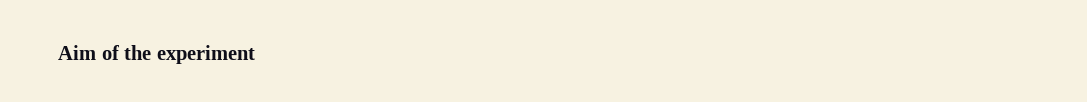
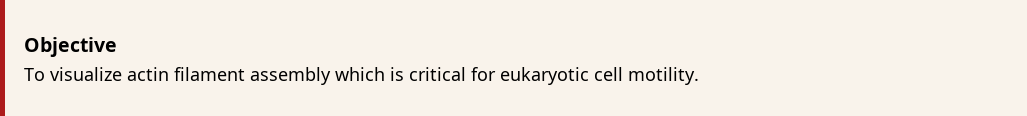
[58,45,255,64] Aim of the experiment -> [24,37,117,57] [24,67,699,85] Objective // To visualize actin filament assembly which is critical for eukaryotic cell motility.

